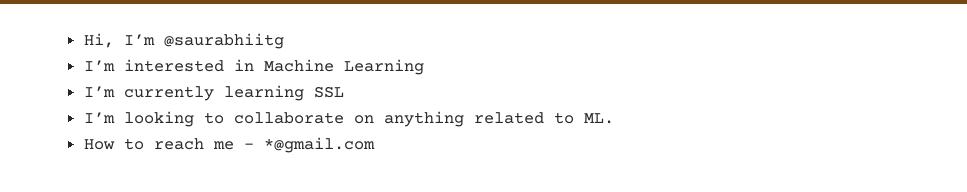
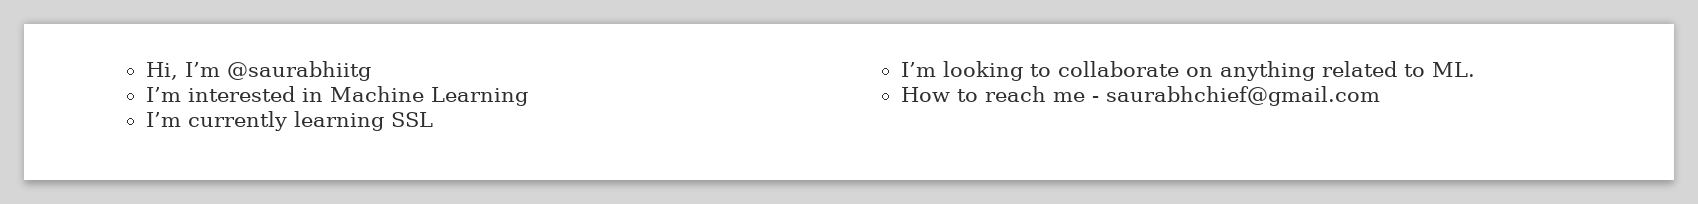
[263,137,375,153] *@gmail.com -> [1105,86,1380,106] saurabhchief@gmail.com

